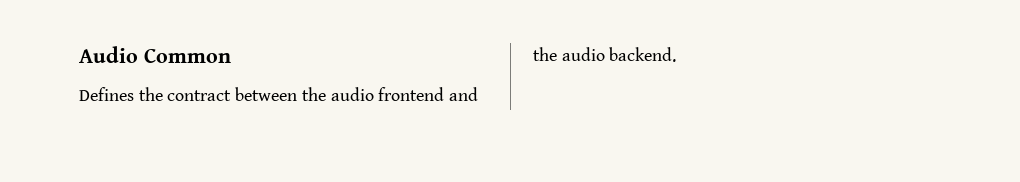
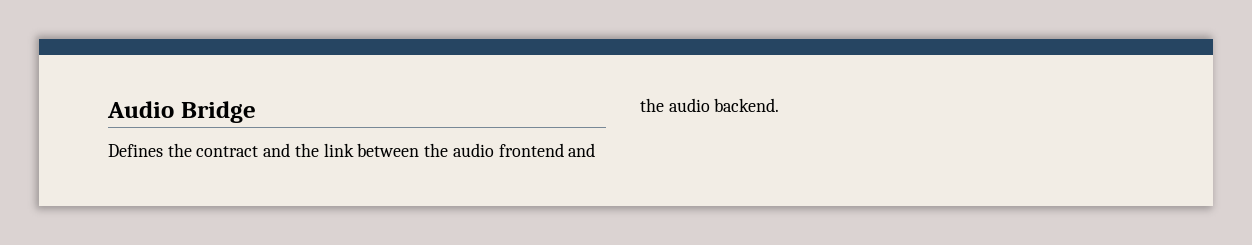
[144,48,231,63] Common -> [180,101,256,123] Bridge
(232, 95) none -> [263,143,354,157] and the link

